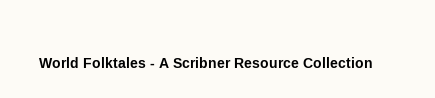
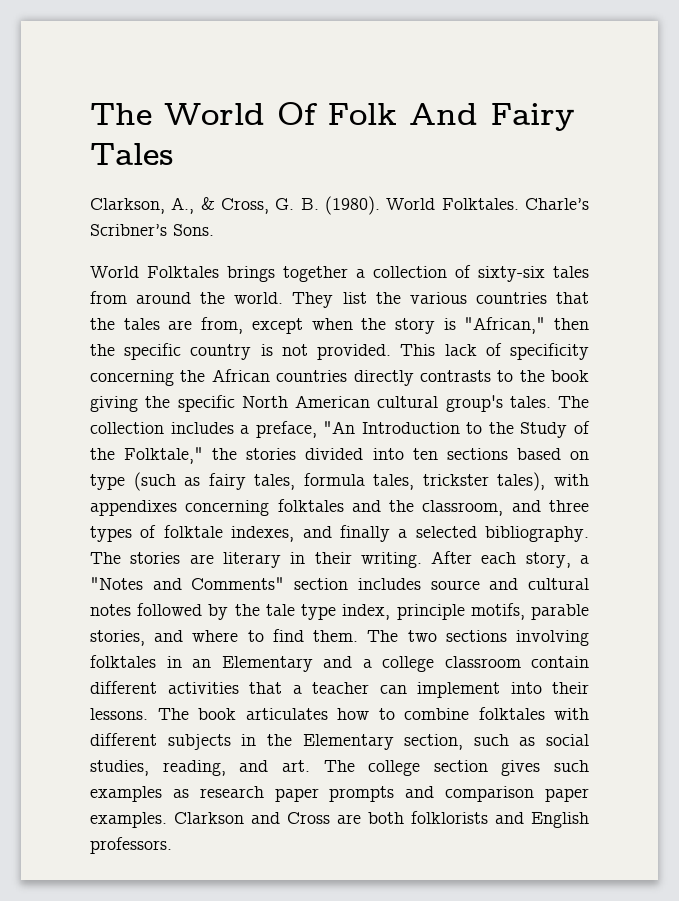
[39,57,373,68] World Folktales - A Scribner Resource Collection -> [90,102,575,131] [90,143,174,165] [90,196,589,215] [90,224,214,236] [90,265,589,282] [90,291,589,308] [90,317,589,334] [90,343,589,360] [90,369,589,386] [90,395,589,412] [90,421,590,438] [90,447,589,464] [90,472,589,491] [90,499,589,516] [90,525,589,542] [90,551,589,568] [90,577,589,590] [90,603,589,620] [90,629,589,646] [90,655,589,672] [90,681,589,698] [90,707,589,720] [90,733,589,750] [90,760,589,776] [90,786,589,802] [90,811,589,828] [90,837,172,854] The World Of Folk And Fairy Tales // Clarkson, A., & Cross, G. B. (1980). World Folktales. Charle’s Scribner’s Sons. // World Folktales brings together a collection of sixty-six tales from around the world. They list the various countries that the tales are from, except when the story is "African," then the specific country is not provided. This lack of specificity concerning the African countries directly contrasts to the book giving the specific North American cultural group's tales. The collection includes a preface, "An Introduction to the Study of the Folktale," the stories divided into ten sections based on type (such as fairy tales, formula tales, trickster tales), with appendixes concerning folktales and the classroom, and three types of folktale indexes, and finally a selected bibliography. The stories are literary in their writing. After each story, a "Notes and Comments" section includes source and cultural notes followed by the tale type index, principle motifs, parable stories, and where to find them. The two sections involving folktales in an Elementary and a college classroom contain different activities that a teacher can implement into their lessons. The book articulates how to combine folktales with different subjects in the Elementary section, such as social studies, reading, and art. The college section gives such examples as research paper prompts and comparison paper examples. Clarkson and Cross are both folklorists and English professors.

